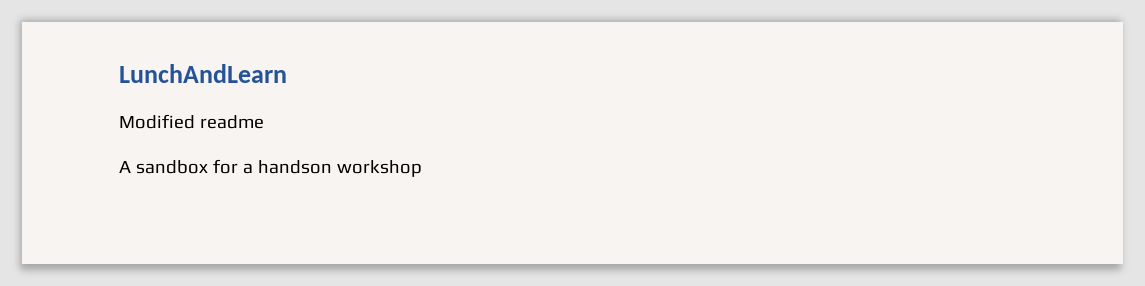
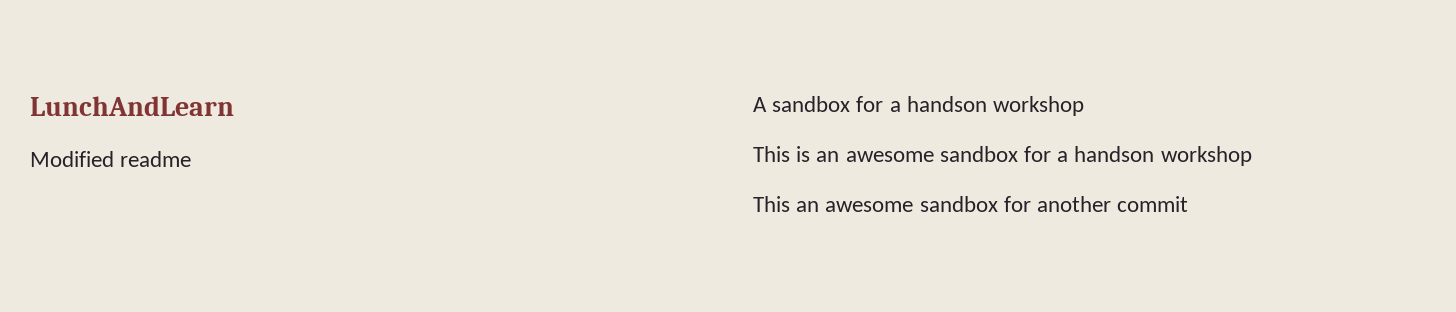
(422, 168) none -> [753,146,1252,166] [753,196,1189,212] // This is an awesome sandbox for a handson workshop // This an awesome sandbox for another commit

